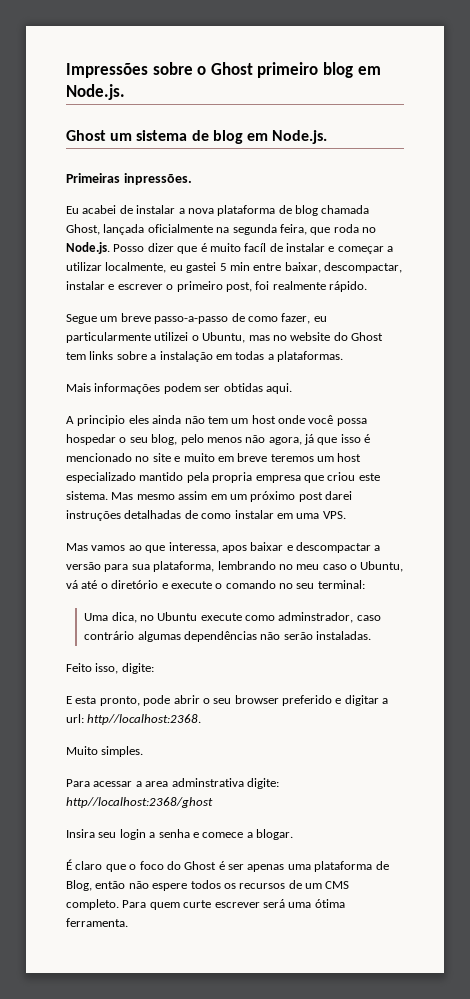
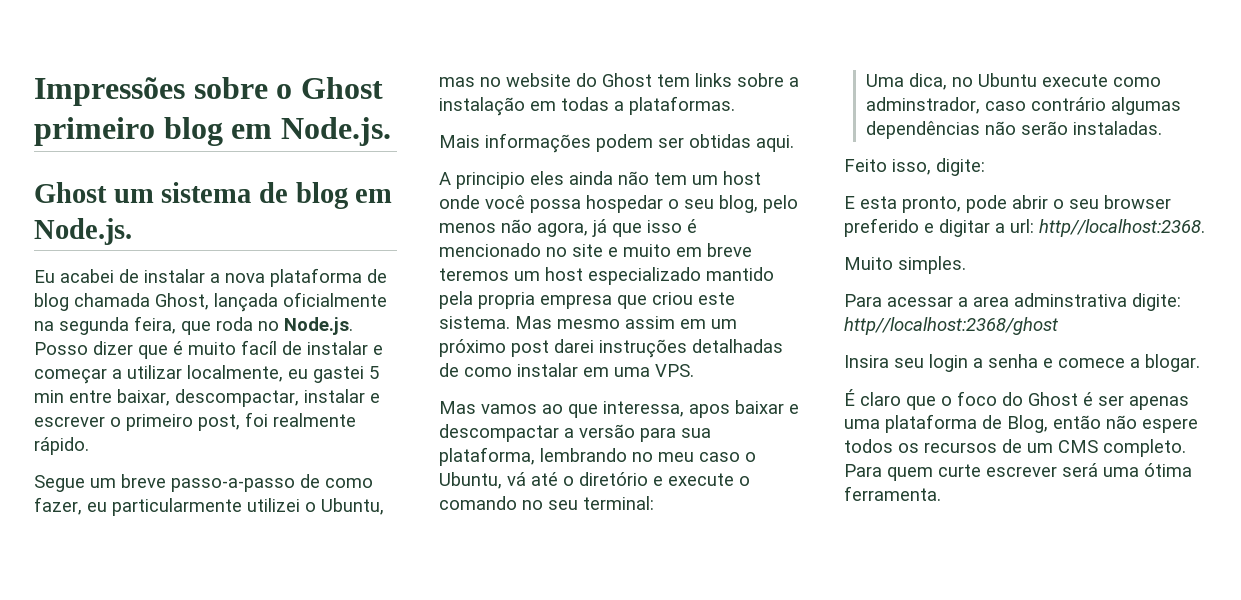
[66,173,192,185] // Primeiras inpressões. -> (132, 231) none

